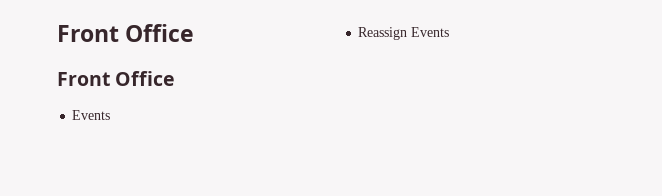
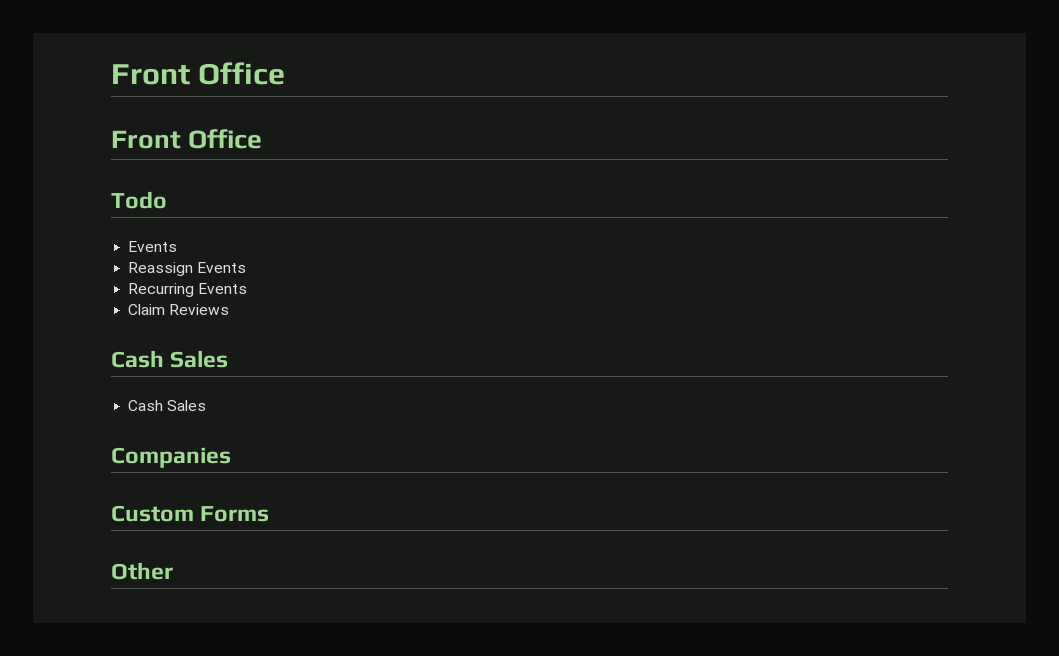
(176, 78) none -> [111,191,167,209] // Todo
(450, 32) none -> [128,283,248,297] [128,304,230,315] [111,350,229,368] [128,400,207,411] [111,447,231,468] [111,505,270,522] [111,562,173,580] // Recurring Events // Claim Reviews // Cash Sales // Cash Sales // Companies // Custom Forms // Other

